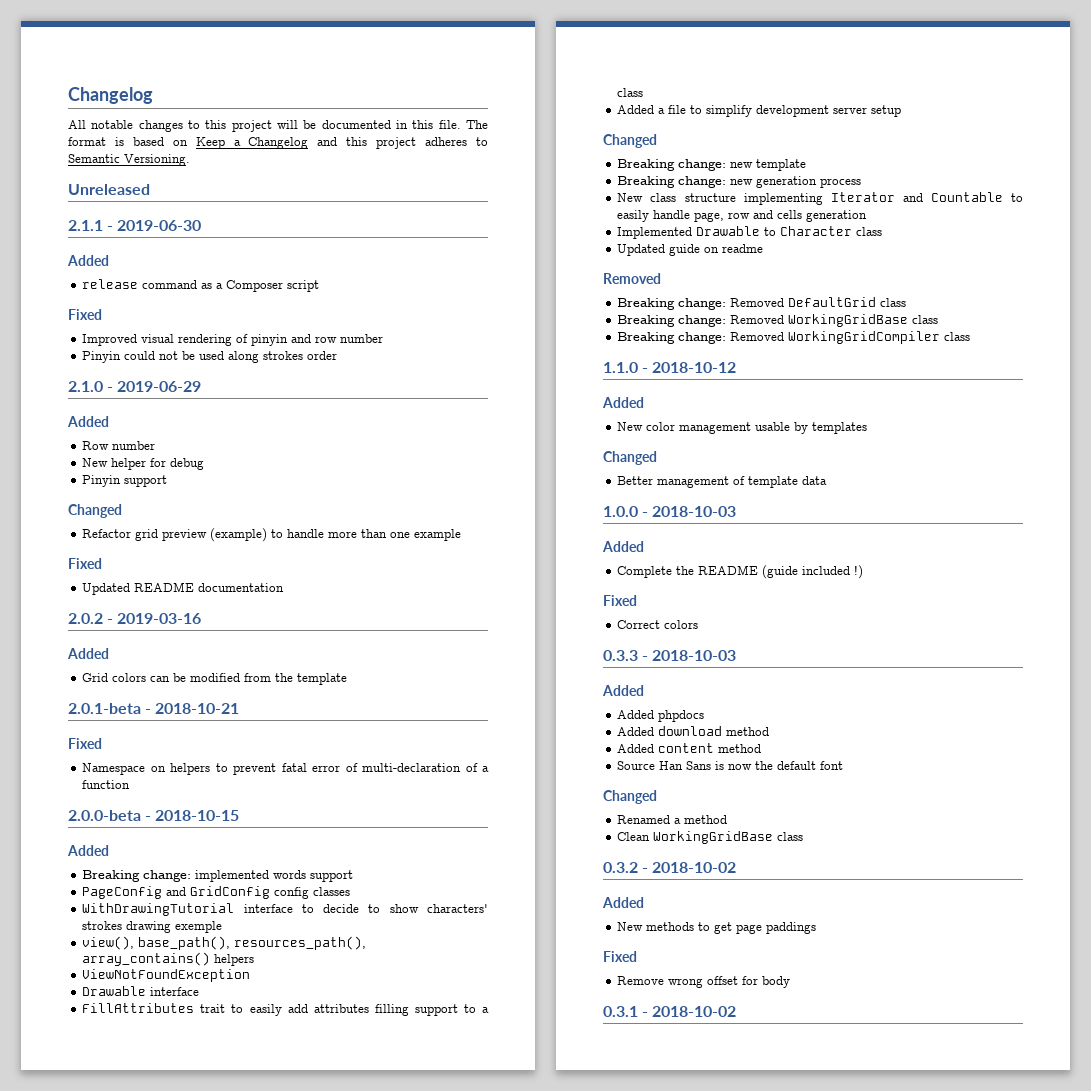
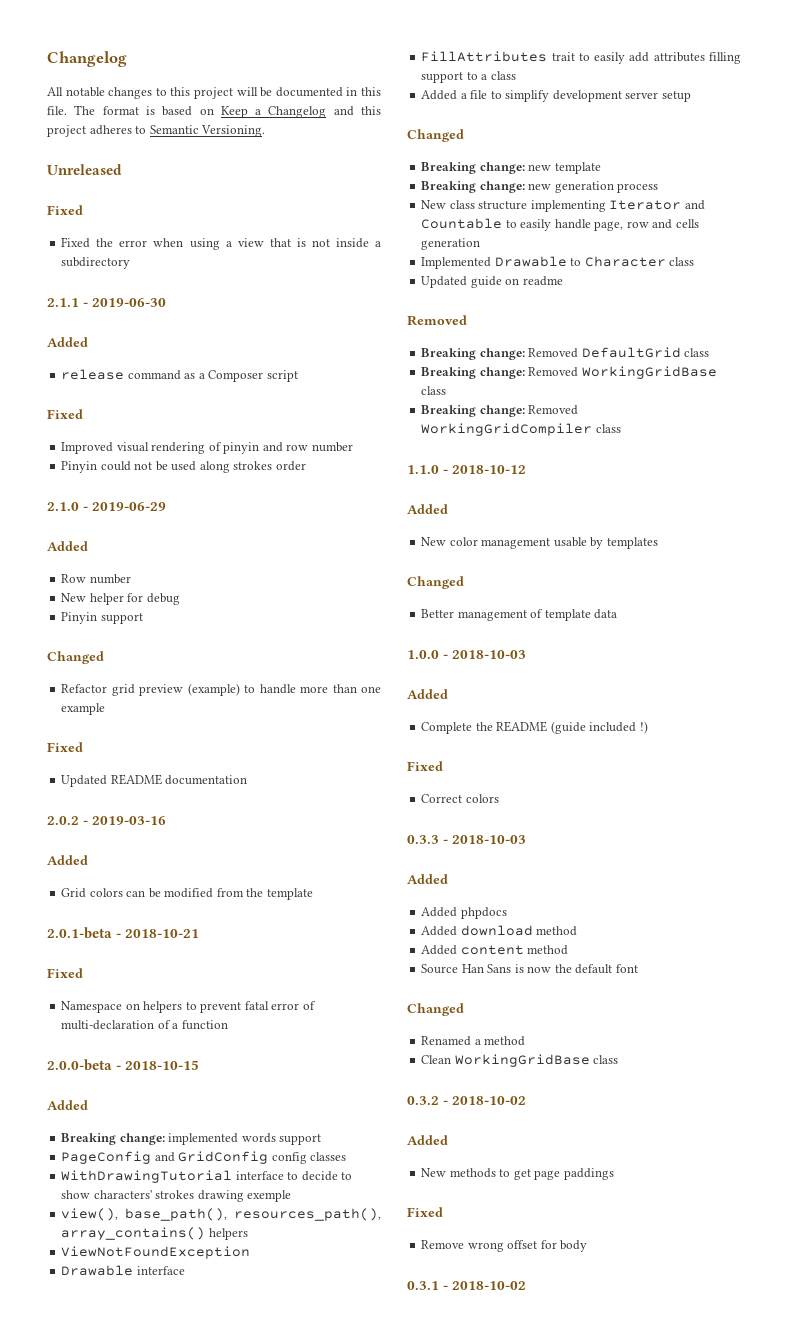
(150, 189) none -> [47,205,83,215] [61,237,381,250] [61,257,131,269] // Fixed // Fixed the error when using a view that is not inside a subdirectory

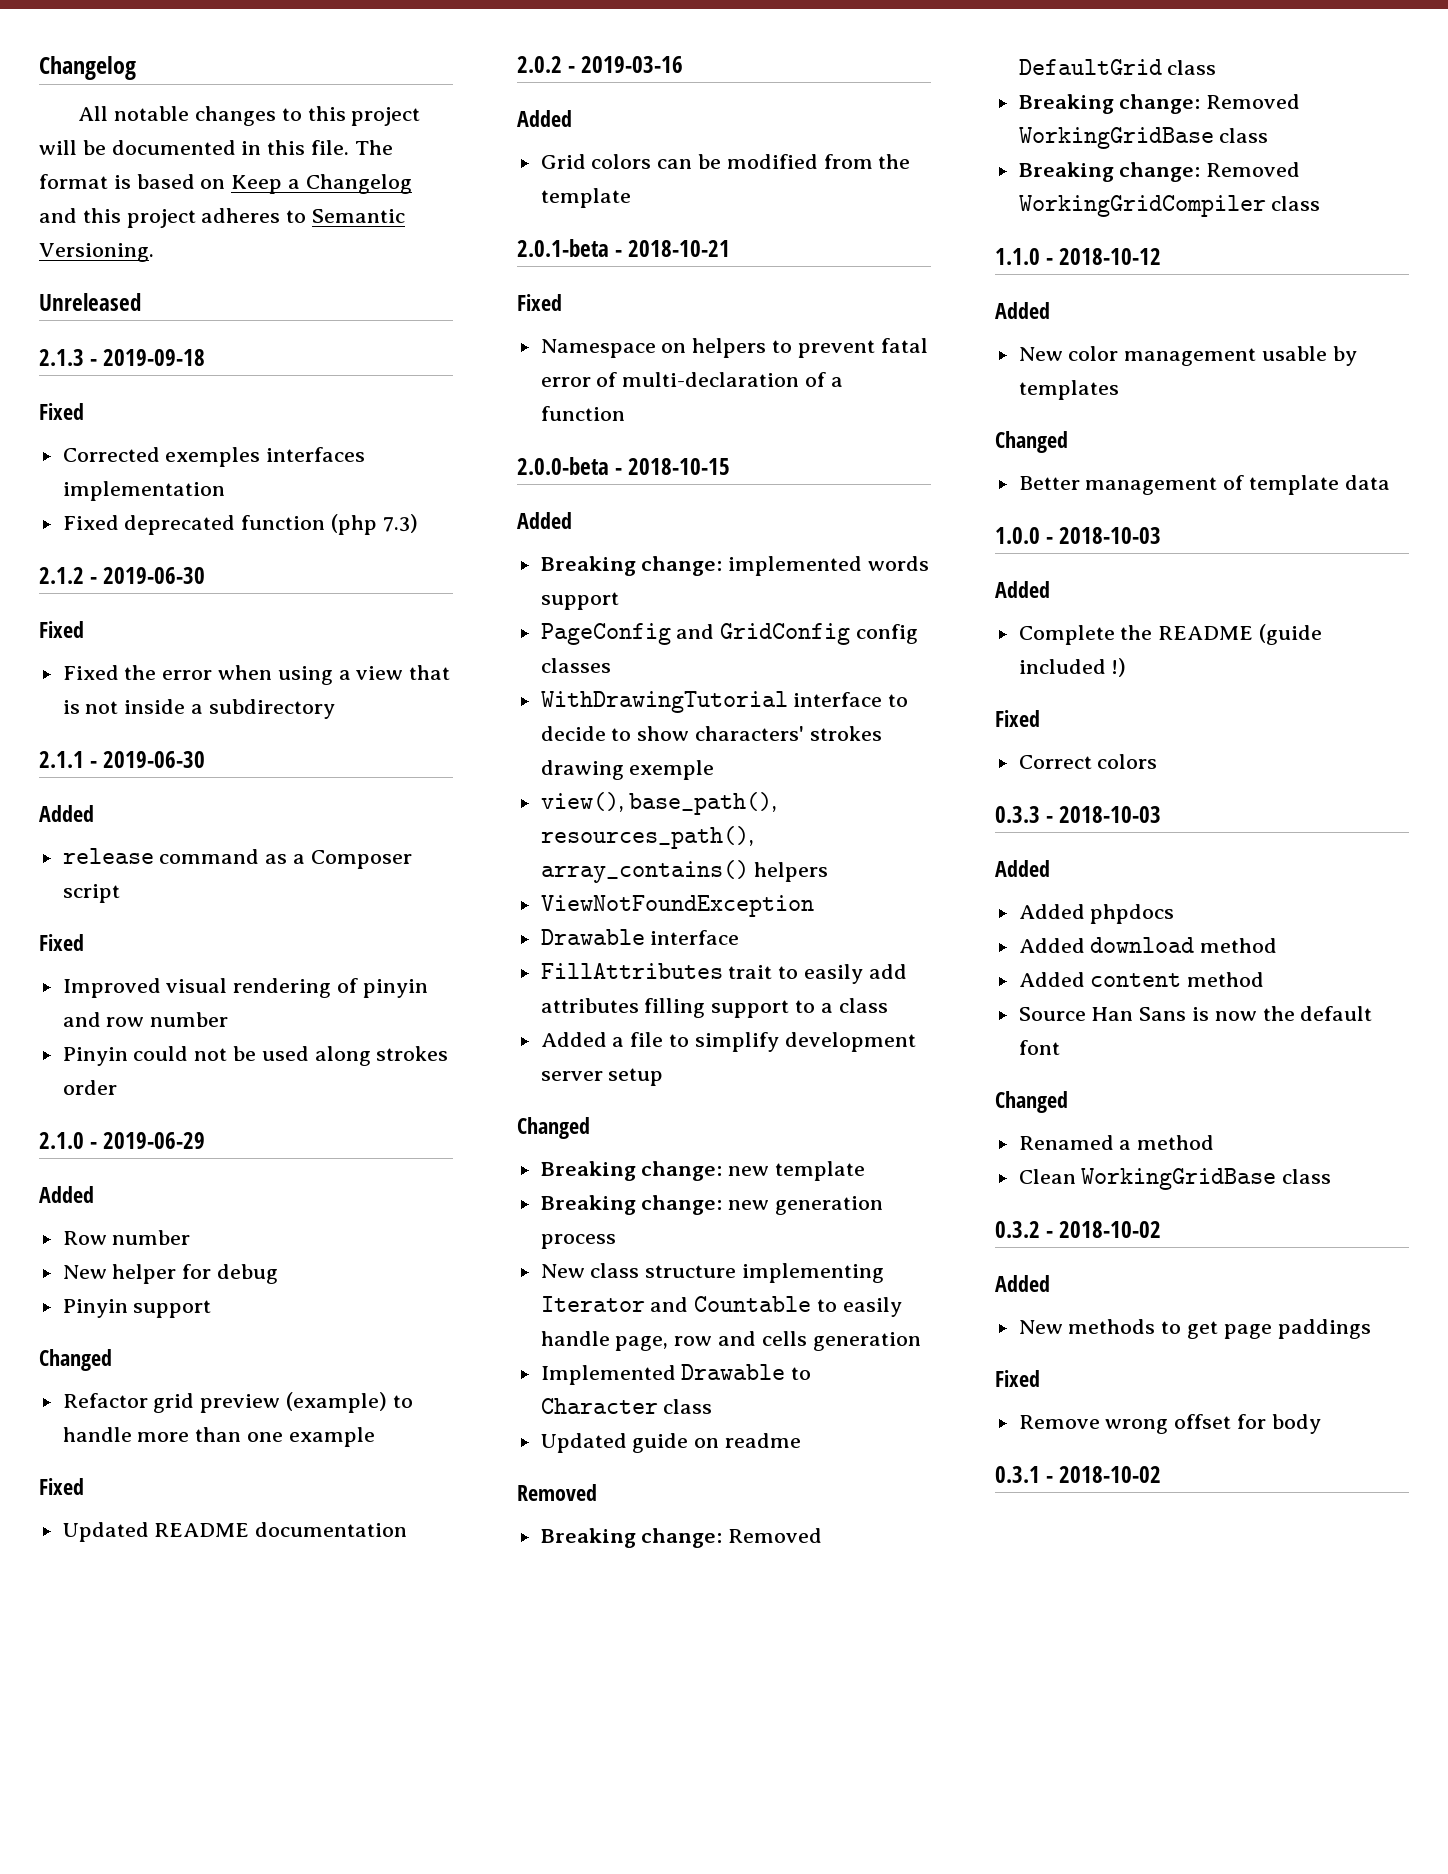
(122, 169) none -> [39,349,206,366] [39,403,84,420] [62,447,366,467] [62,481,225,501] [62,514,418,535] [39,567,206,584] // 2.1.3 - 2019-09-18 // Fixed // Corrected exemples interfaces implementation // Fixed deprecated function (php 7.3) // 2.1.2 - 2019-06-30

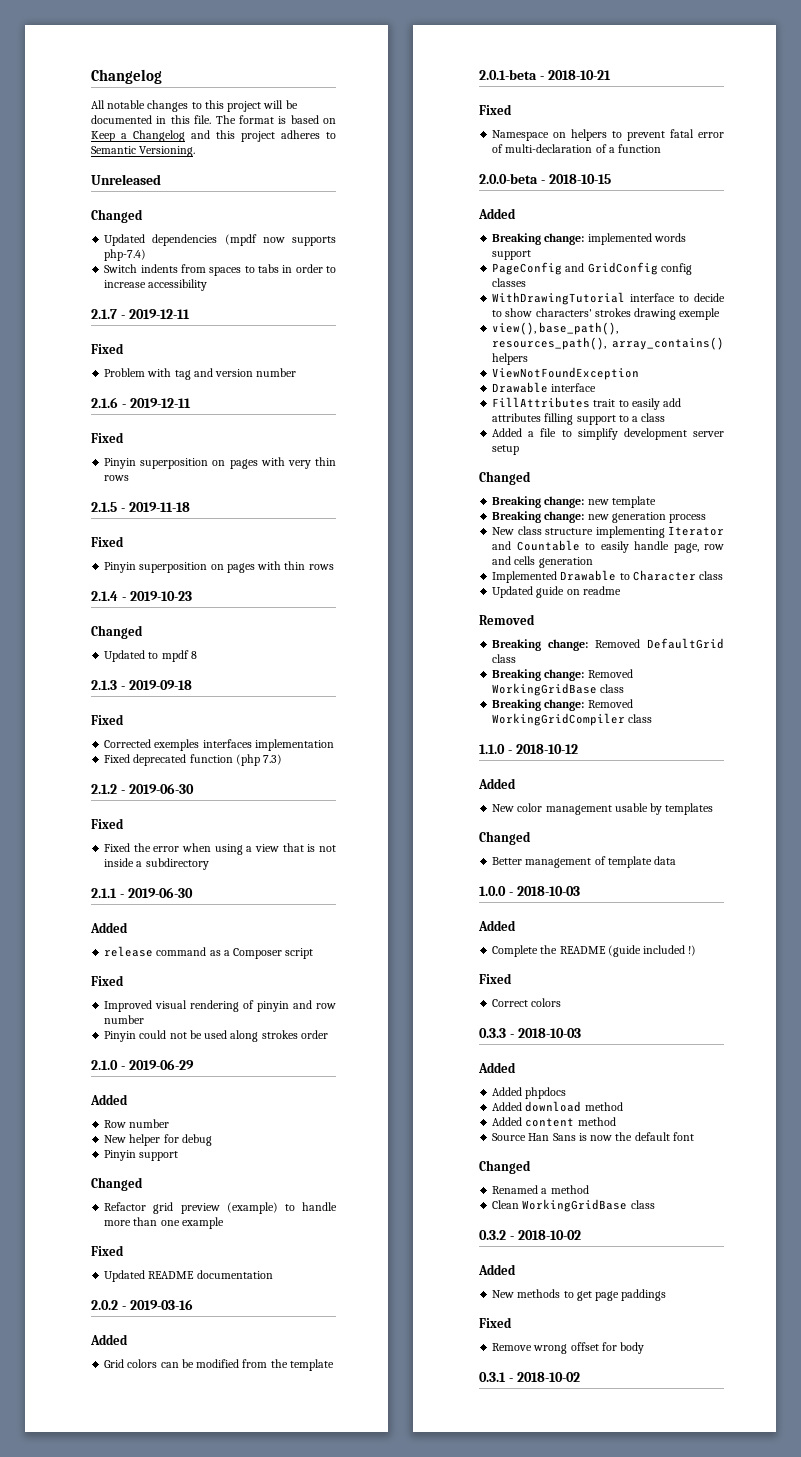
(141, 302) none -> [91,209,143,223] [104,234,336,246] [104,249,147,261] [104,264,336,276] [104,279,208,291] [91,309,190,319] [91,343,124,354] [104,368,297,380] [91,397,191,408] [91,432,124,443] [104,457,336,469] [104,475,130,481] [91,502,190,512] [91,536,124,547] [104,561,334,573] [91,591,192,601] [91,625,143,639] [104,650,197,662] // Changed // Updated dependencies (mpdf now supports php-7.4) // Switch indents from spaces to tabs in order to increase accessibility // 2.1.7 - 2019-12-11 // Fixed // Problem with tag and version number // 2.1.6 - 2019-12-11 // Fixed // Pinyin superposition on pages with very thin rows // 2.1.5 - 2019-11-18 // Fixed // Pinyin superposition on pages with thin rows // 2.1.4 - 2019-10-23 // Changed // Updated to mpdf 8

